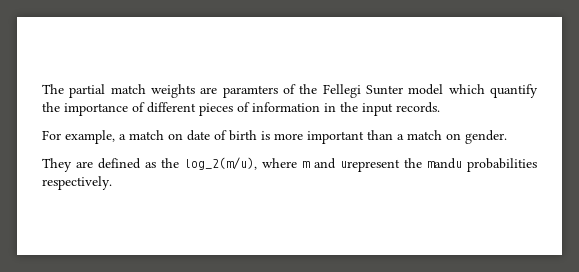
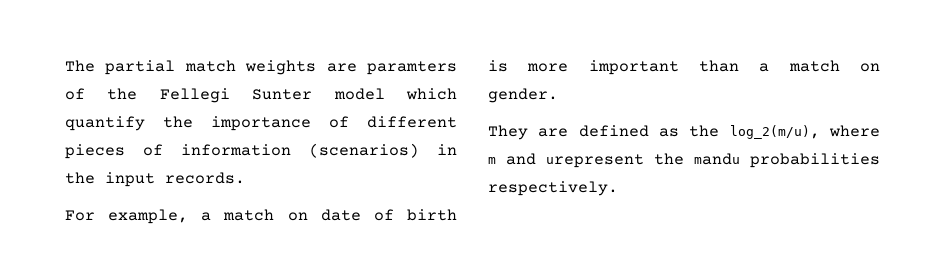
(320, 107) none -> [309,143,419,158] (scenarios)

